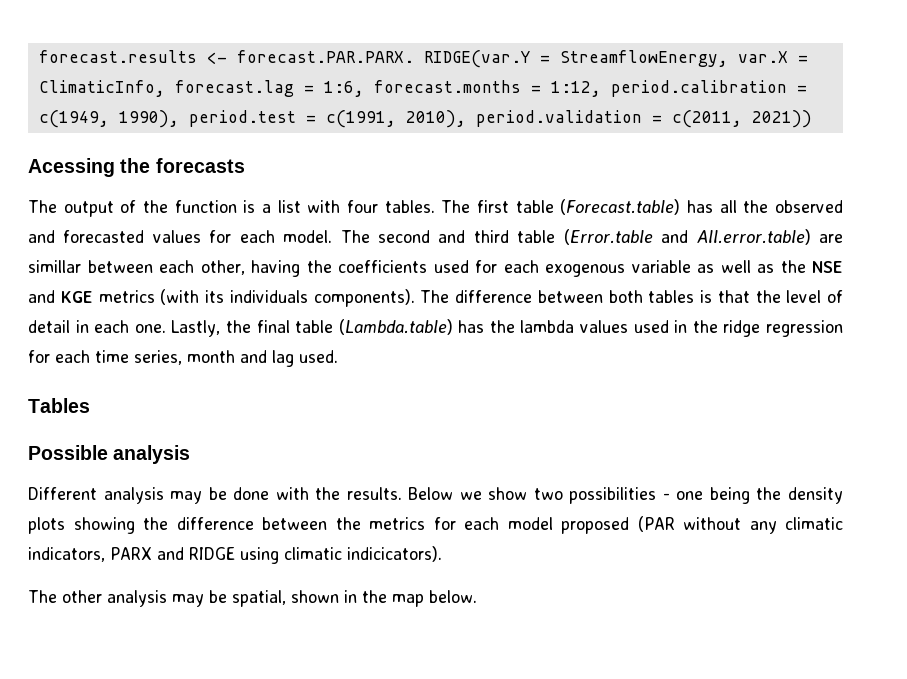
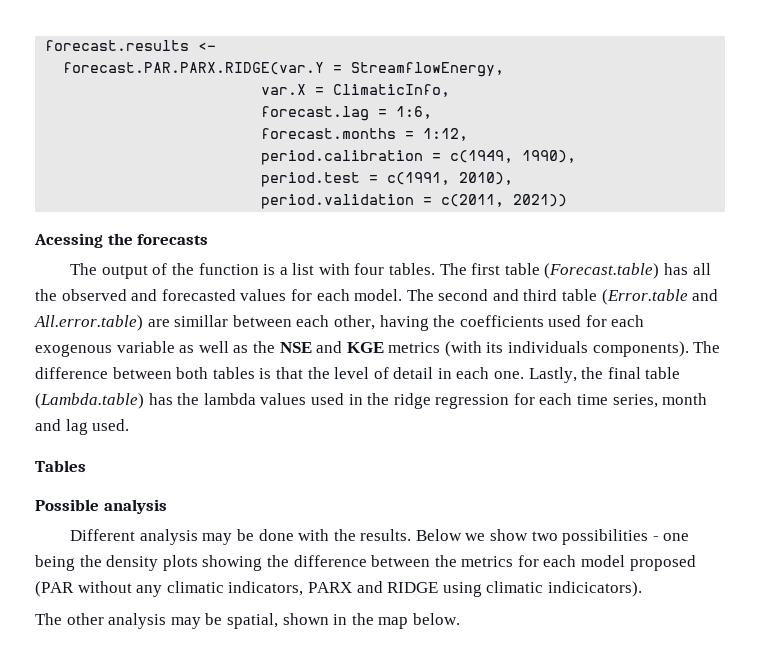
[236,50,530,68] forecast.PAR.PARX. RIDGE(var.Y -> [63,62,325,75] // forecast.PAR.PARX.RIDGE(var.Y
(728, 58) none -> (505, 69) //
(165, 88) none -> (451, 90) //
(364, 89) none -> (433, 112) //
(601, 89) none -> (469, 134) //
(179, 119) none -> (577, 156) //
(466, 119) none -> (514, 178) //

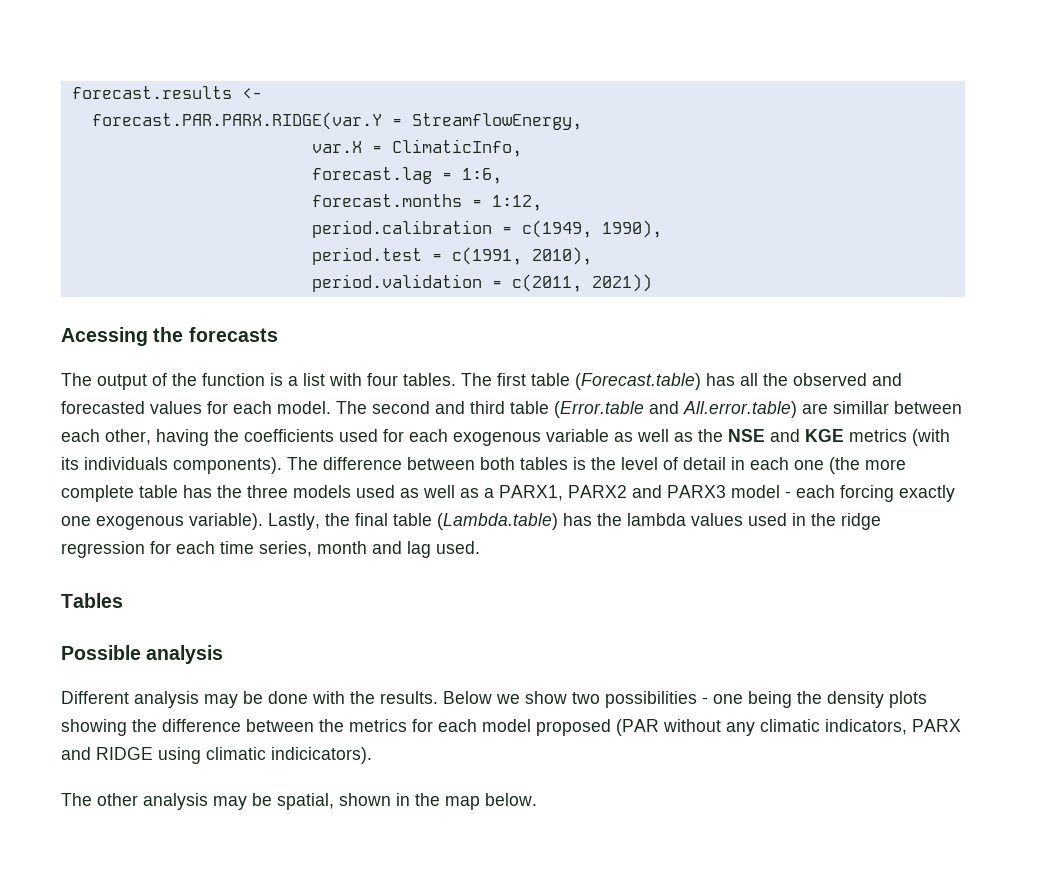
[275,367,303,379] that -> (586, 463) none
[494,371,525,379] one. -> [794,457,906,474] [61,485,955,502] [61,513,263,530] one (the more complete table has the three models used as well as a PARX1, PARX2 and PARX3 model - each forcing exactly one exogenous variable).

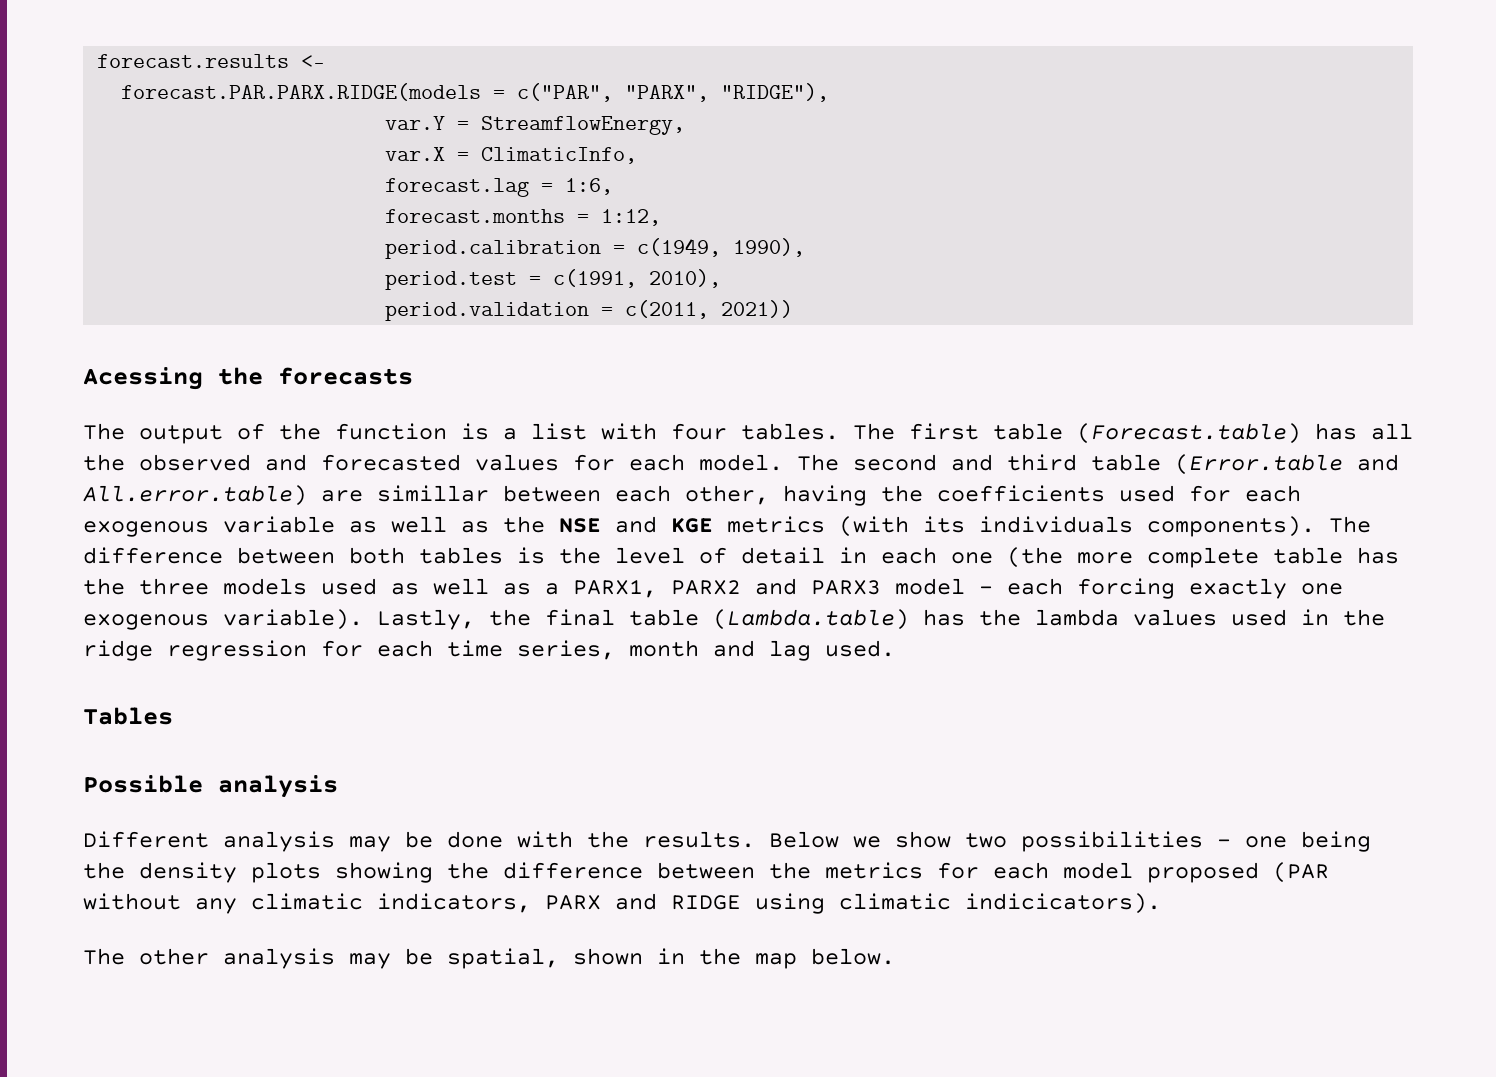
[91,112,382,130] forecast.PAR.PARX.RIDGE(var.Y -> [121,83,830,102] [385,116,446,130] forecast.PAR.PARX.RIDGE(models = c("PAR", "PARX", "RIDGE"), // var.Y

